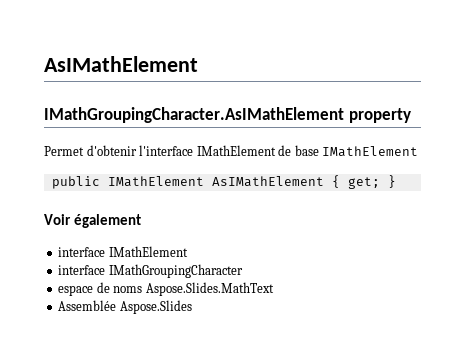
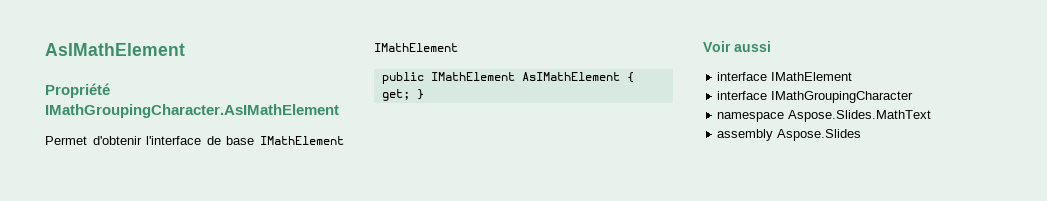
(198, 64) none -> [45,83,110,98] Propriété
[348,108,411,123] property -> (339, 111) none
[196,145,276,156] IMathElement -> (202, 140) none
(419, 151) none -> [374,43,458,52] IMathElement
[74,214,142,228] également -> [734,41,771,52] aussi
[58,282,143,296] espace de noms -> [717,112,785,122] namespace
[58,300,117,311] Assemblée -> [717,129,774,141] assembly

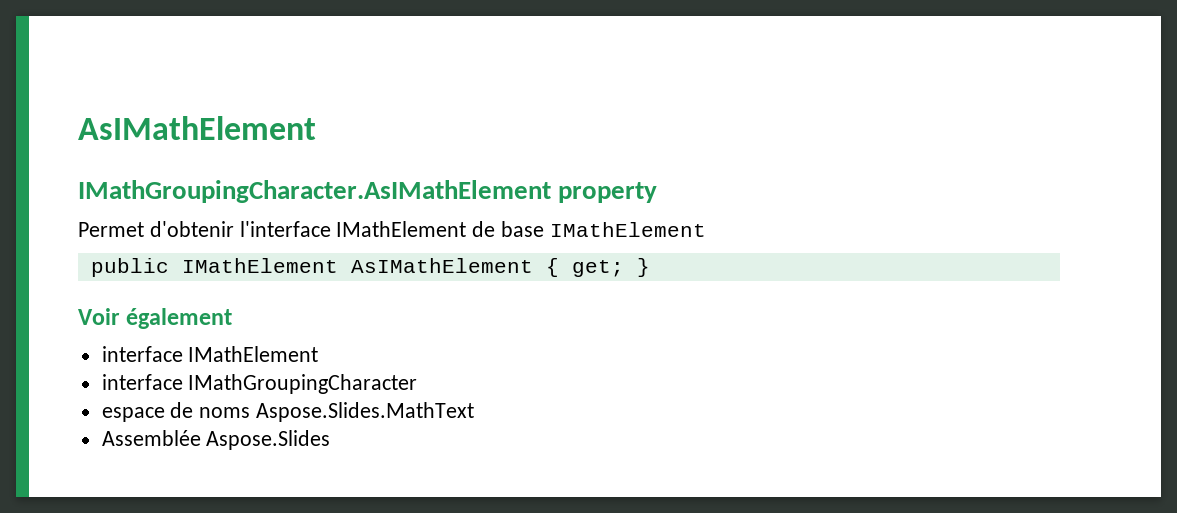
[45,83,110,98] Propriété -> (316, 128) none
(339, 111) none -> [558,182,658,203] property
(202, 140) none -> [336,221,467,237] IMathElement
[374,43,458,52] IMathElement -> (706, 229) none
[734,41,771,52] aussi -> [126,308,233,329] également
[717,112,785,122] namespace -> [101,402,251,422] espace de noms
[717,129,774,141] assembly -> [101,430,201,446] Assemblée

